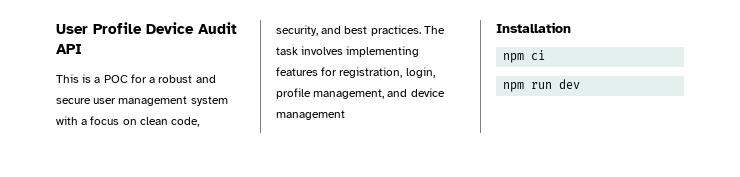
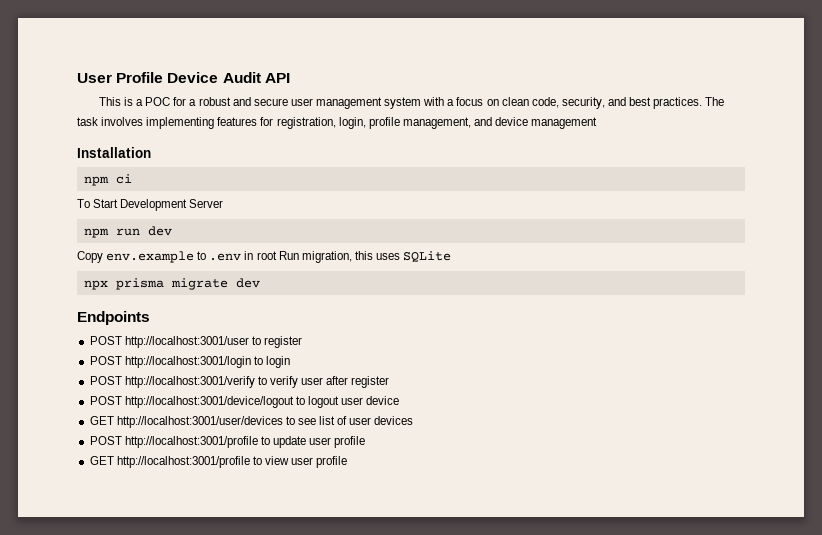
(546, 55) none -> [77,199,224,211] // To Start Development Server
(581, 84) none -> [77,251,452,263] [83,278,260,290] [77,311,150,325] [89,336,302,348] [89,356,290,368] [89,376,390,388] [89,396,400,408] [89,416,414,428] [89,436,366,448] [89,456,348,468] // Copy env.example to .env in root Run migration, this uses SQLite // npx prisma migrate dev // Endpoints // POST http://localhost:3001/user to register // POST http://localhost:3001/login to login // POST http://localhost:3001/verify to verify user after register // POST http://localhost:3001/device/logout to logout user device // GET http://localhost:3001/user/devices to see list of user devices // POST http://localhost:3001/profile to update user profile // GET http://localhost:3001/profile to view user profile

